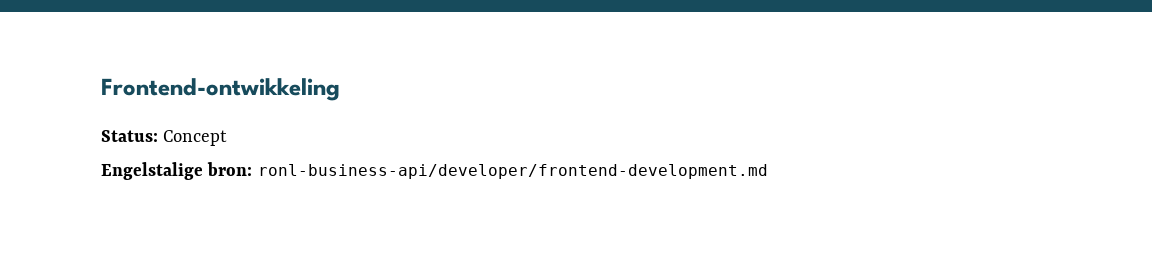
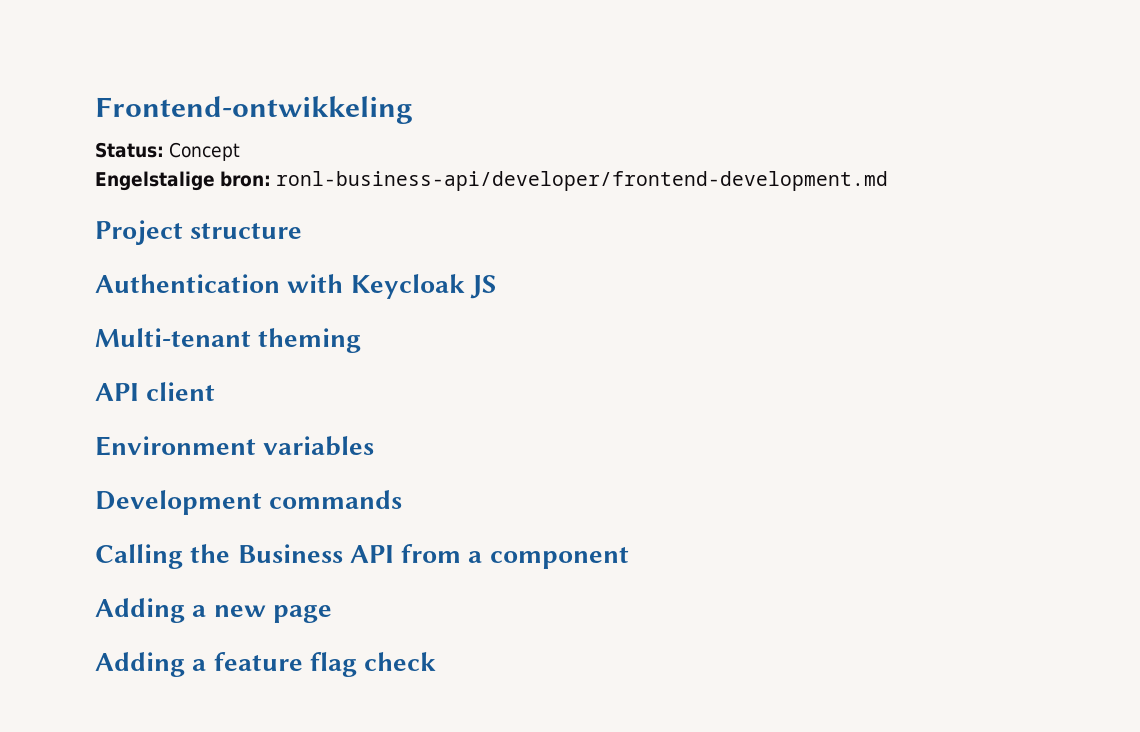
(768, 171) none -> [95,220,303,245] [95,274,497,299] [95,328,362,353] [95,382,216,401] [95,436,375,456] [95,490,403,515] [95,544,629,569] [95,598,332,623] [95,652,437,677] // Project structure // Authentication with Keycloak JS // Multi-tenant theming // API client // Environment variables // Development commands // Calling the Business API from a component // Adding a new page // Adding a feature flag check

